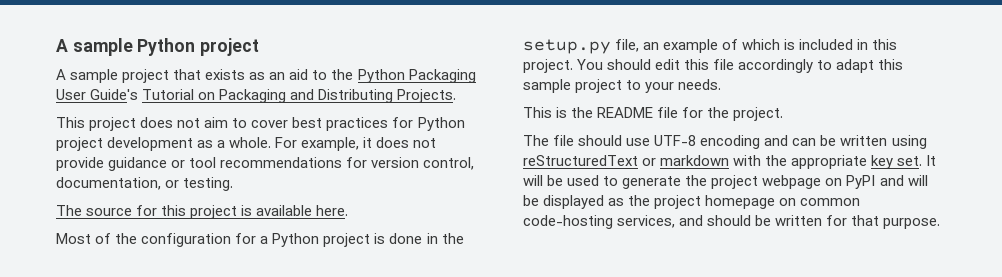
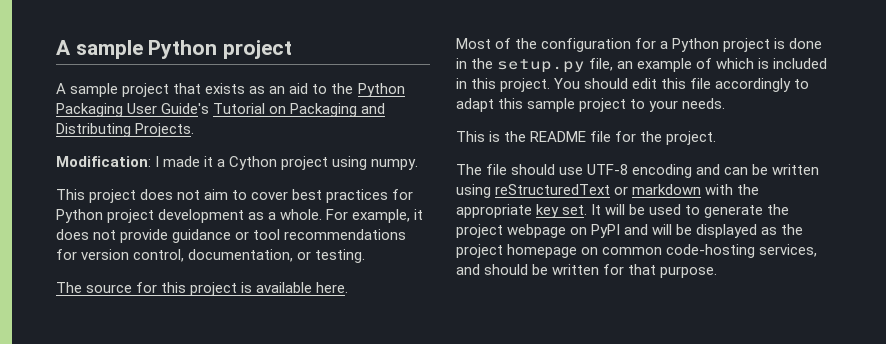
(457, 96) none -> [56,156,419,170] // Modification: I made it a Cython project using numpy.

